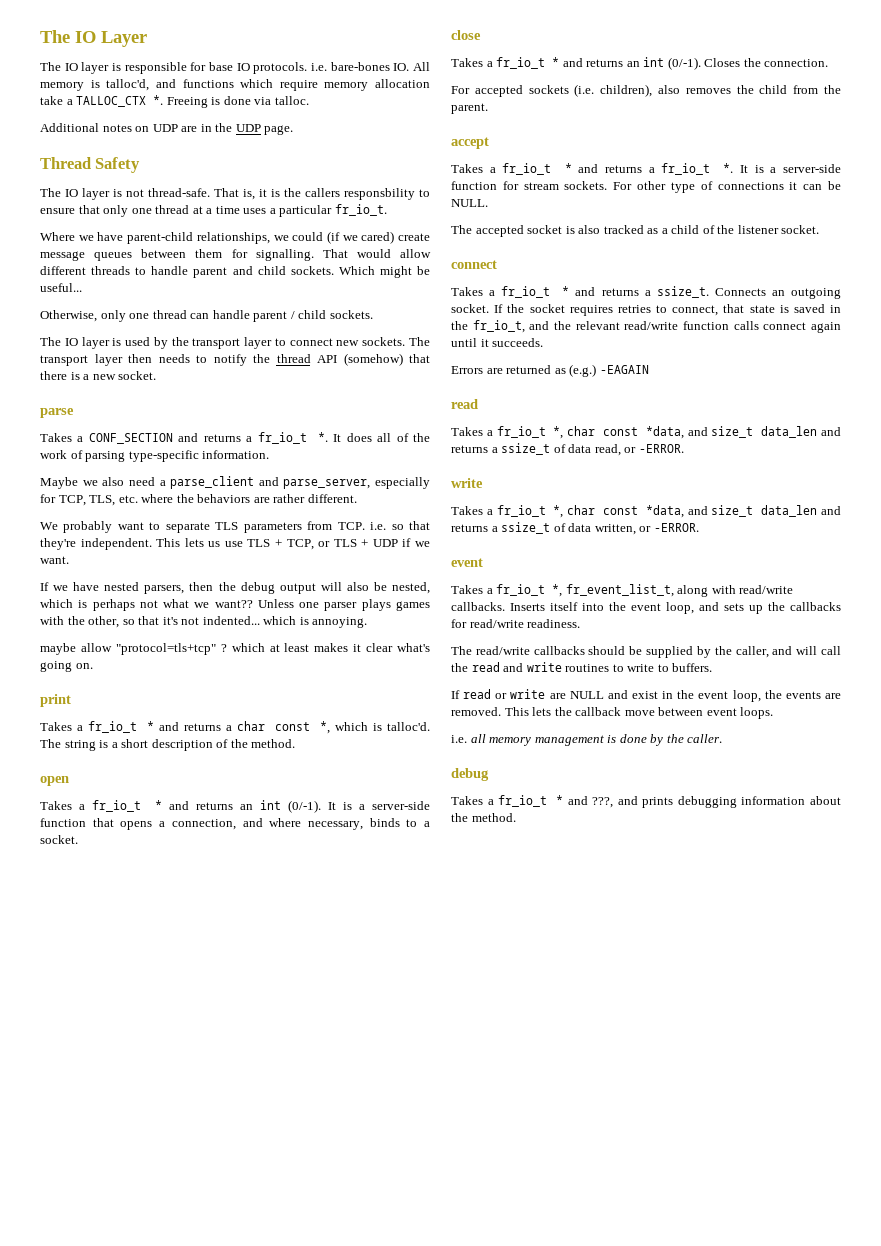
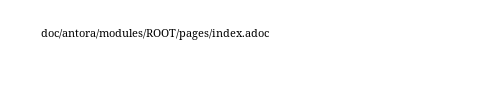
[40,30,147,47] [40,62,431,74] [40,79,430,91] [40,95,309,108] [40,123,294,135] [40,157,141,173] [40,188,430,200] [40,204,387,217] [40,231,430,244] [40,249,431,261] [40,266,431,278] [40,283,82,292] [40,310,373,322] [40,337,431,349] [40,353,430,366] [40,371,157,380] [40,408,74,418] [40,432,430,444] [40,450,270,462] [40,476,430,489] [40,494,357,506] [40,521,430,533] [40,538,430,550] [40,556,69,564] [40,582,430,594] [40,599,430,611] [40,616,368,628] [40,643,430,655] [40,661,93,672] [40,694,71,707] [40,721,430,734] [40,739,296,751] [40,776,69,786] [40,800,431,813] [40,818,430,830] [40,835,78,844] [451,30,481,40] [451,57,829,70] [451,84,841,97] [451,103,488,114] [451,137,489,149] [451,163,842,175] [451,181,841,193] [451,199,488,207] [451,225,820,237] [451,260,497,269] [451,286,841,299] [451,304,841,316] [451,320,841,333] [451,338,544,347] [451,364,649,377] [451,399,478,409] [451,426,841,439] [451,443,684,456] [451,478,483,488] [451,505,841,518] [451,522,699,535] [451,558,483,567] [451,584,794,597] [451,602,841,614] [451,619,581,628] [451,646,841,658] [451,662,713,672] [451,689,842,702] [451,707,774,719] [451,734,723,746] [451,768,489,781] [451,795,841,808] [451,813,516,822] The IO Layer // The IO layer is responsible for base IO protocols. i.e. bare-bones IO. All memory is talloc'd, and functions which require memory allocation take a TALLOC_CTX *. Freeing is done via talloc. // Additional notes on UDP are in the UDP page. // Thread Safety // The IO layer is not thread-safe. That is, it is the callers responsbility to ensure that only one thread at a time uses a particular fr_io_t. // Where we have parent-child relationships, we could (if we cared) create message queues between them for signalling. That would allow different threads to handle parent and child sockets. Which might be useful... // Otherwise, only one thread can handle parent / child sockets. // The IO layer is used by the transport layer to connect new sockets. The transport layer then needs to notify the thread API (somehow) that there is a new socket. // parse // Takes a CONF_SECTION and returns a fr_io_t *. It does all of the work of parsing type-specific information. // Maybe we also need a parse_client and parse_server, especially for TCP, TLS, etc. where the behaviors are rather different. // We probably want to separate TLS parameters from TCP. i.e. so that they're independent. This lets us use TLS + TCP, or TLS + UDP if we want. // If we have nested parsers, then the debug output will also be nested, which is perhaps not what we want?? Unless one parser plays games with the other, so that it's not indented... which is annoying. // maybe allow "protocol=tls+tcp" ? which at least makes it clear what's going on. // print // Takes a fr_io_t * and returns a char const *, which is talloc'd. The string is a short description of the method. // open // Takes a fr_io_t * and returns an int (0/-1). It is a server-side function that opens a connection, and where necessary, binds to a socket. // close // Takes a fr_io_t * and returns an int (0/-1). Closes the connection. // For accepted sockets (i.e. children), also removes the child from the parent. // accept // Takes a fr_io_t * and returns a fr_io_t *. It is a server-side function for stream sockets. For other type of connections it can be NULL. // The accepted socket is also tracked as a child of the listener socket. // connect // Takes a fr_io_t * and returns a ssize_t. Connects an outgoing socket. If the socket requires retries to connect, that state is saved in the fr_io_t, and the relevant read/write function calls connect again until it succeeds. // Errors are returned as (e.g.) -EAGAIN // read // Takes a fr_io_t *, char const *data, and size_t data_len and returns a ssize_t of data read, or -ERROR. // write // Takes a fr_io_t *, char const *data, and size_t data_len and returns a ssize_t of data written, or -ERROR. // event // Takes a fr_io_t *, fr_event_list_t, along with read/write callbacks. Inserts itself into the event loop, and sets up the callbacks for read/write readiness. // The read/write callbacks should be supplied by the caller, and will call the read and write routines to write to buffers. // If read or write are NULL and exist in the event loop, the events are removed. This lets the callback move between event loops. // i.e. all memory management is done by the caller. // debug // Takes a fr_io_t * and ???, and prints debugging information about the method. -> [41,29,269,40] doc/antora/modules/ROOT/pages/index.adoc

